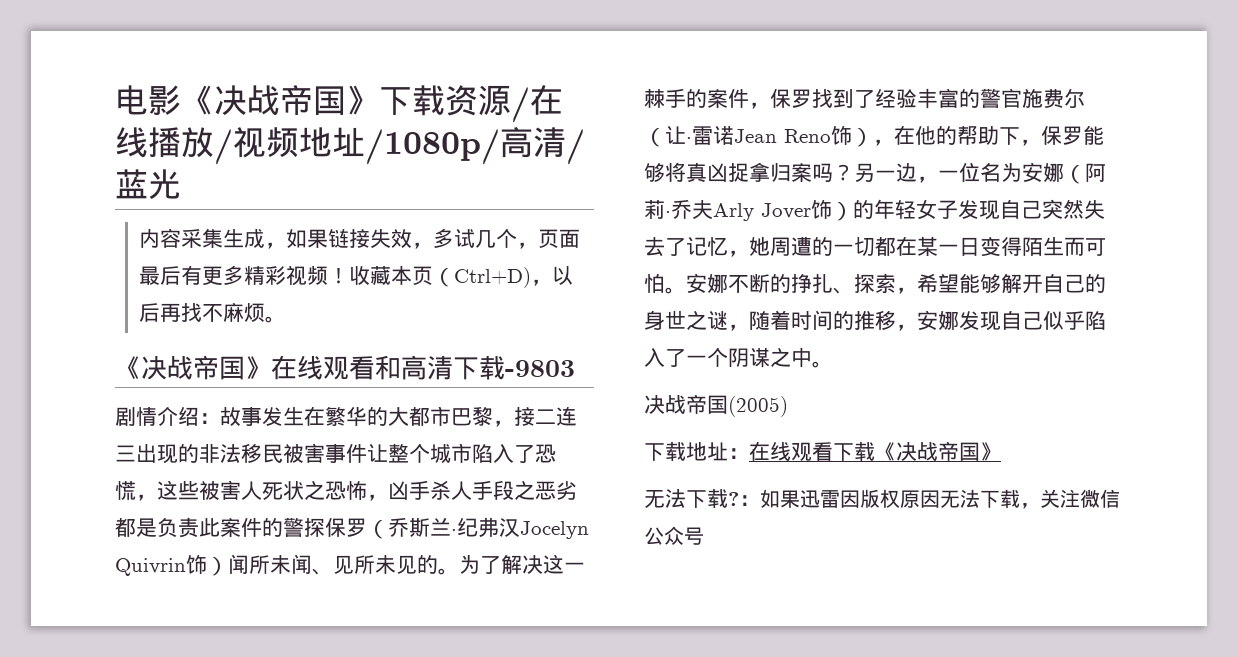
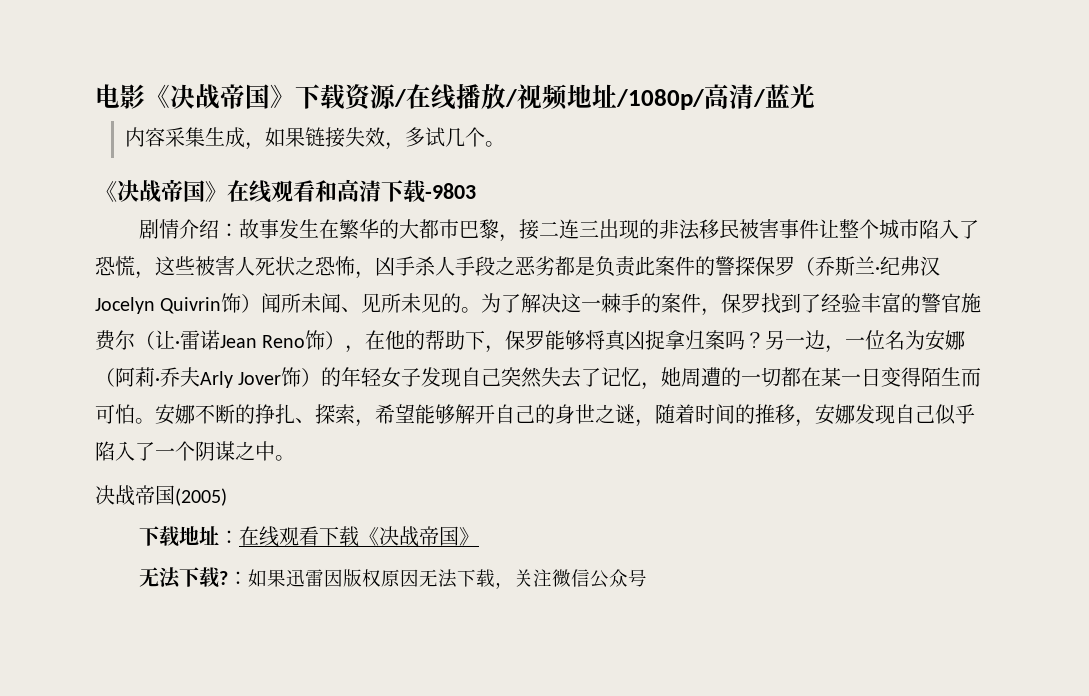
[517,229,581,249] [139,265,574,288] [139,302,266,322] ，页面最后有更多精彩视频！收藏本页（Ctrl+D)，以后再找不麻烦 -> (485, 137) none

